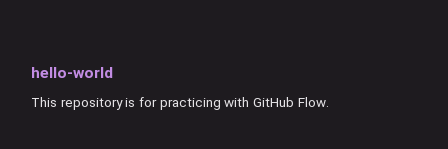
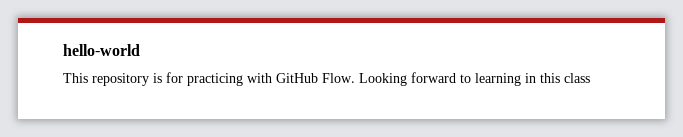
(329, 102) none -> [359,72,590,86] Looking forward to learning in this class

